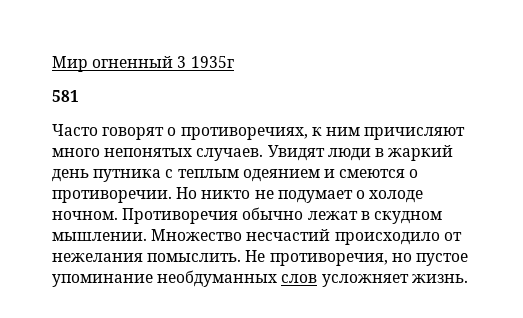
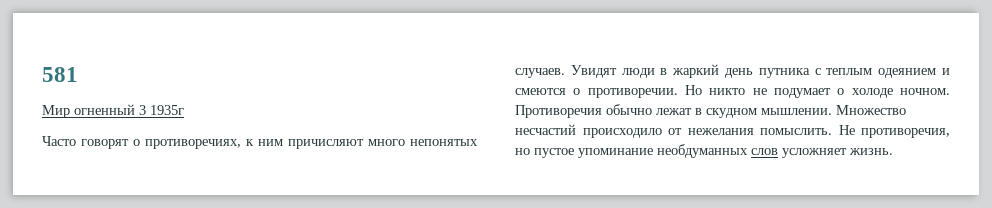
(52, 64) none -> [42,67,78,82] 581 //
[52,90,79,102] // 581 -> (184, 110) none

